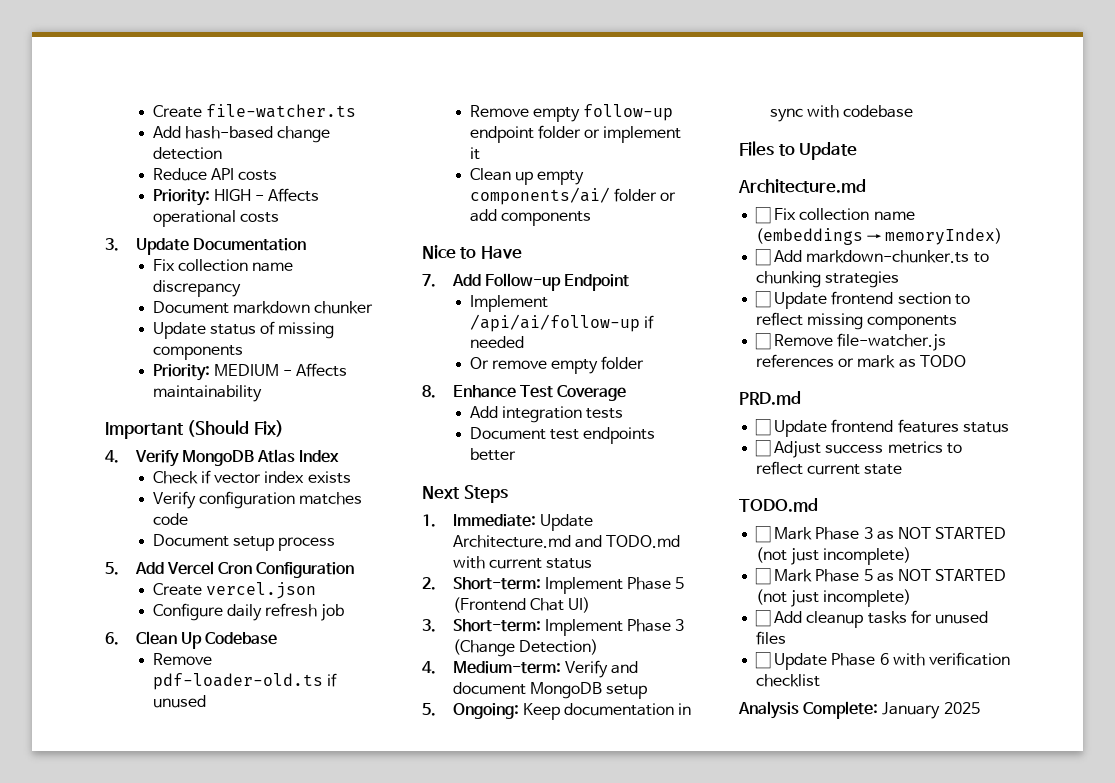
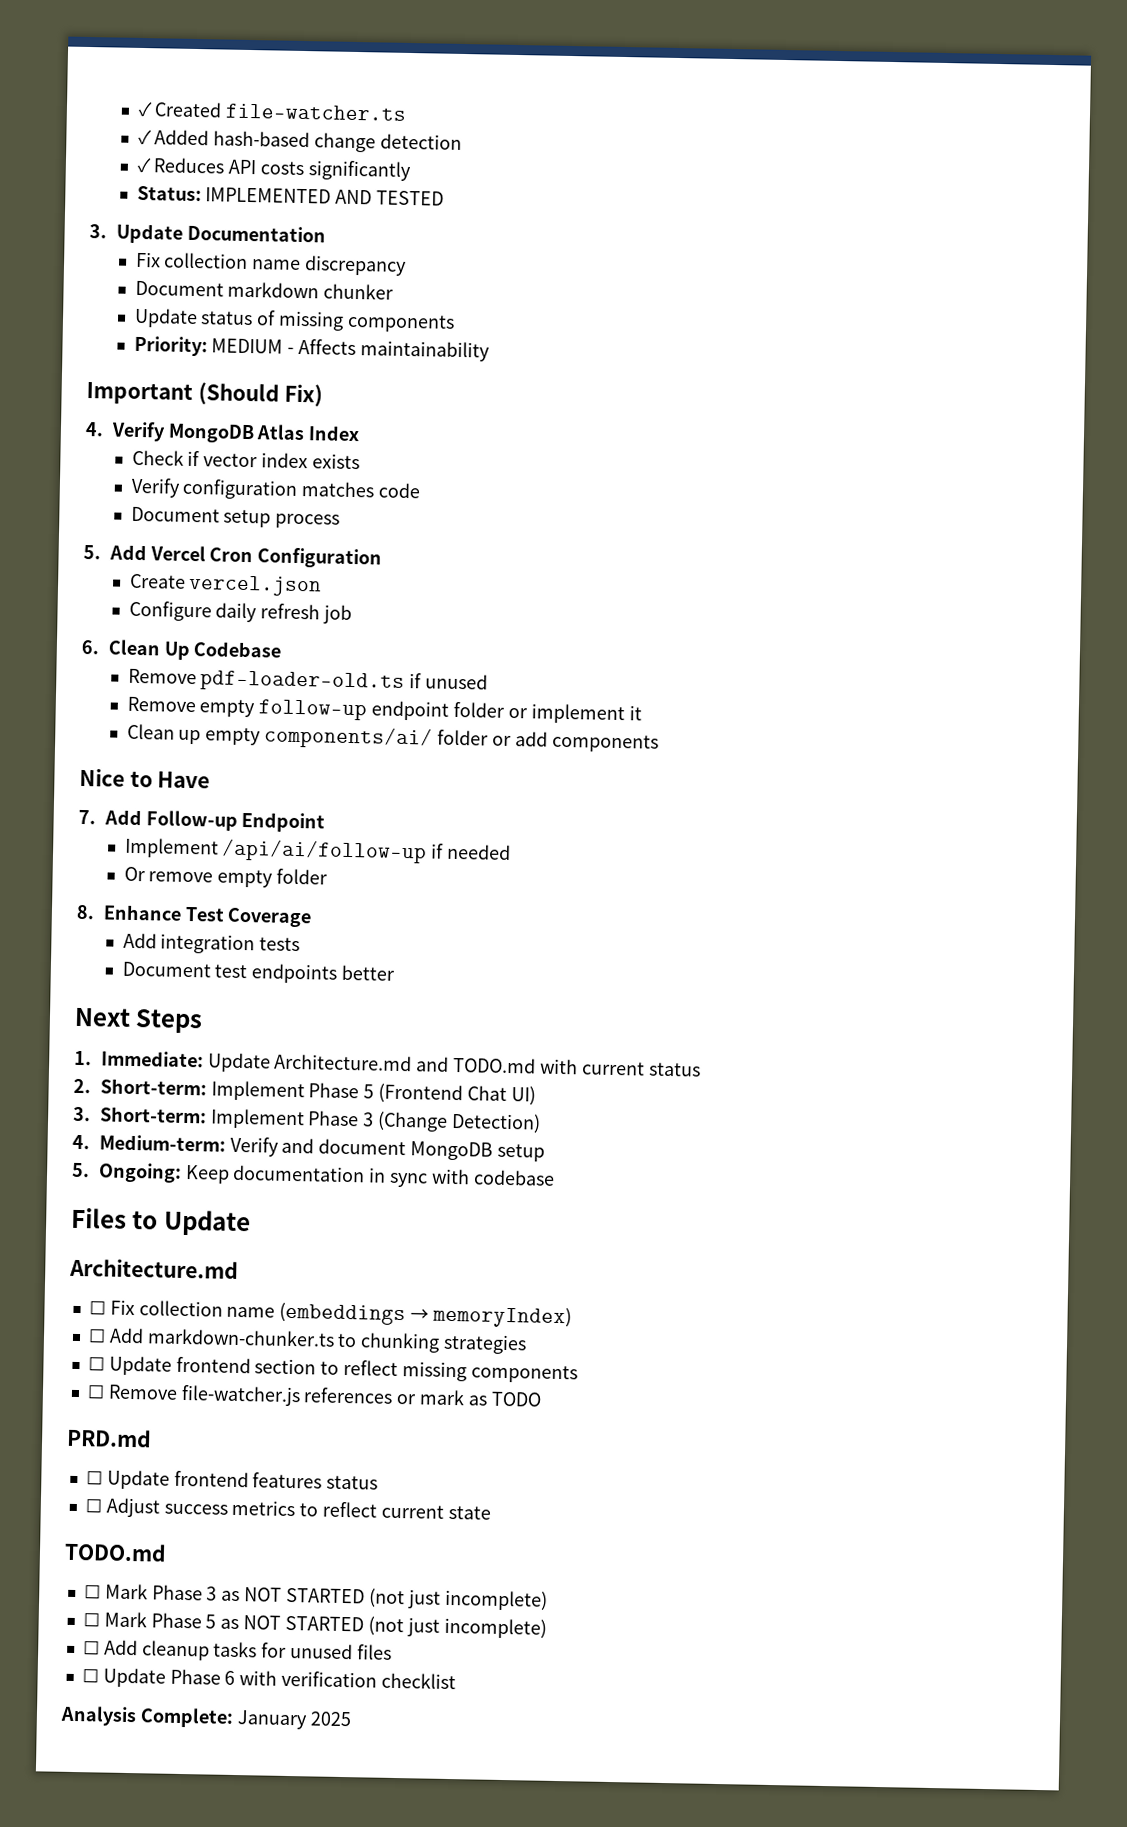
[152,105,202,118] Create -> [137,101,223,118] ✓ Created
[152,126,181,138] Add -> [137,129,210,146] ✓ Added
[152,168,207,181] Reduce -> [136,157,226,174] ✓ Reduces
[152,188,320,206] [152,210,280,227] // Priority: HIGH - Affects operational costs -> [308,160,413,182] [136,185,445,206] significantly // Status: IMPLEMENTED AND TESTED

